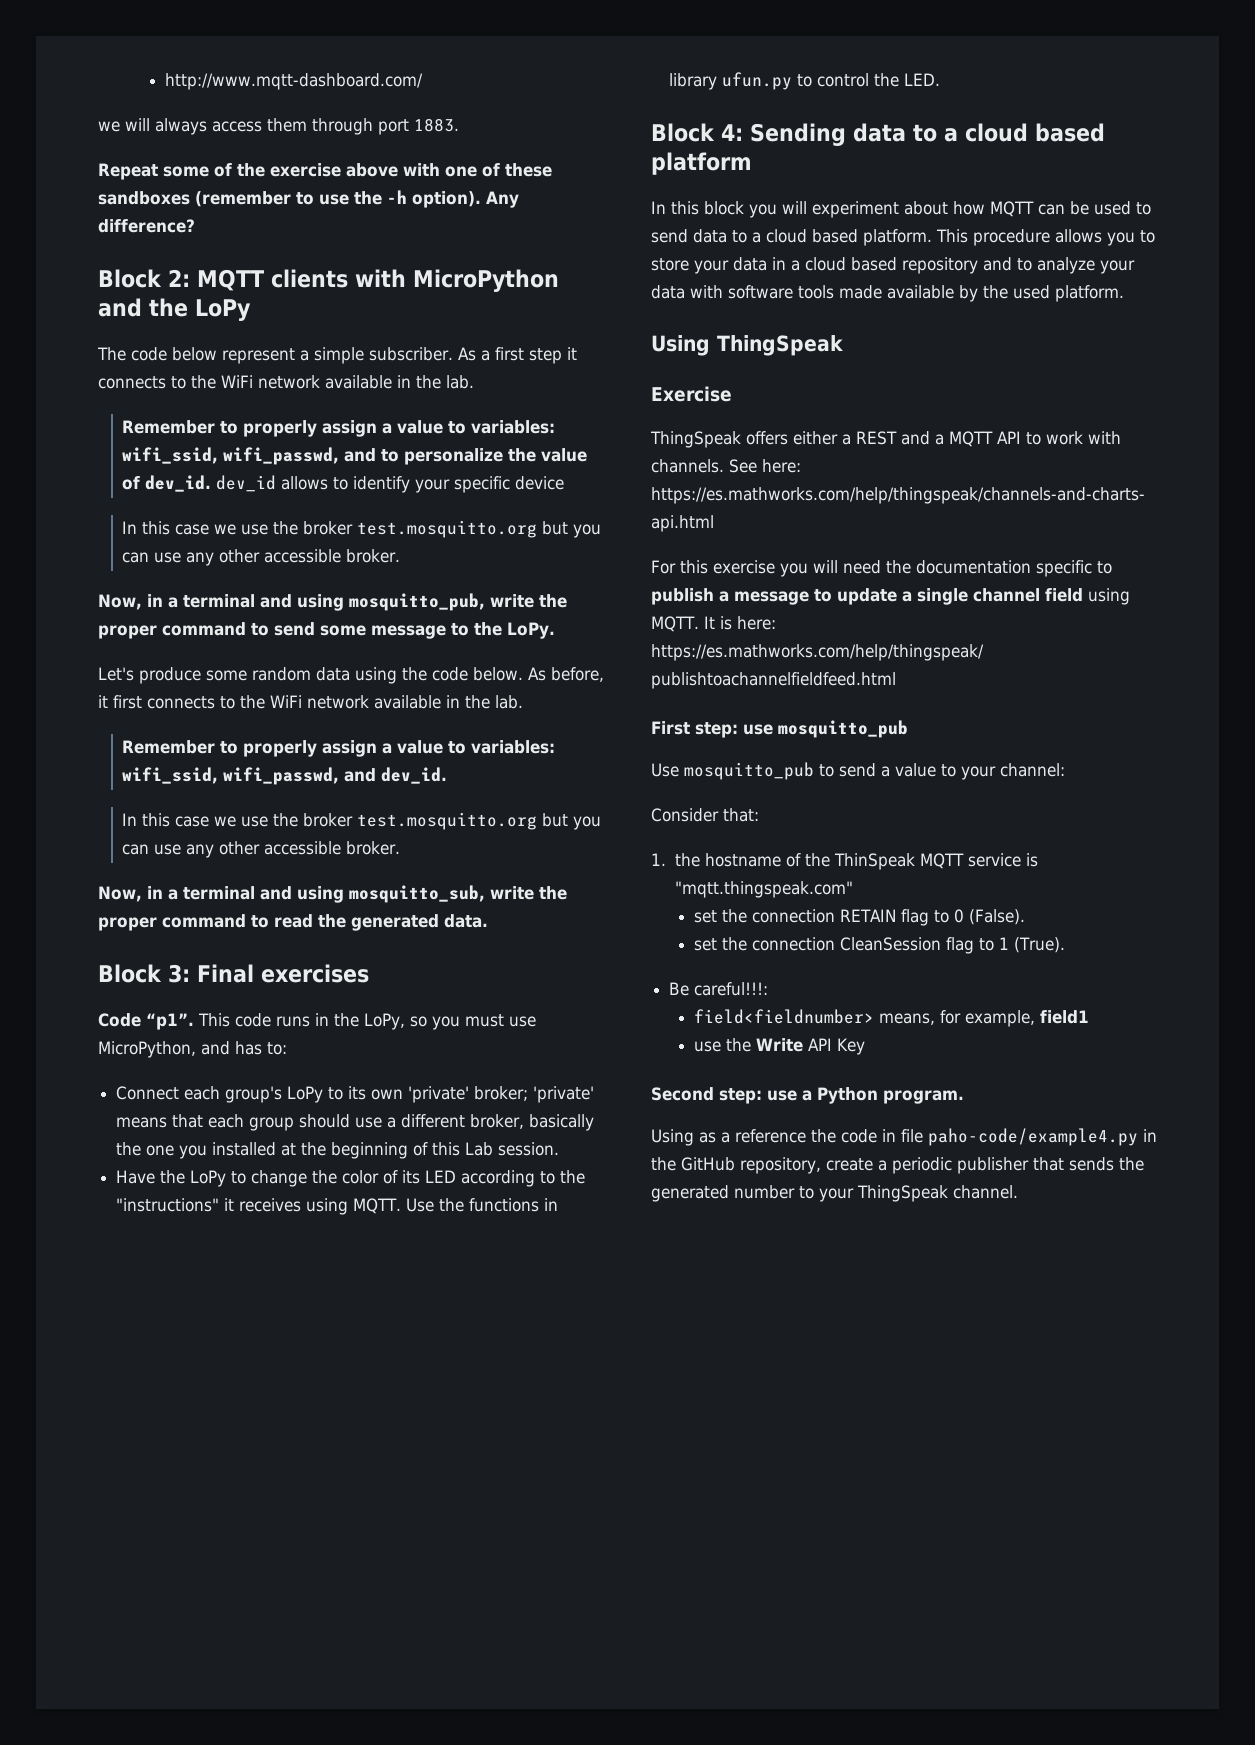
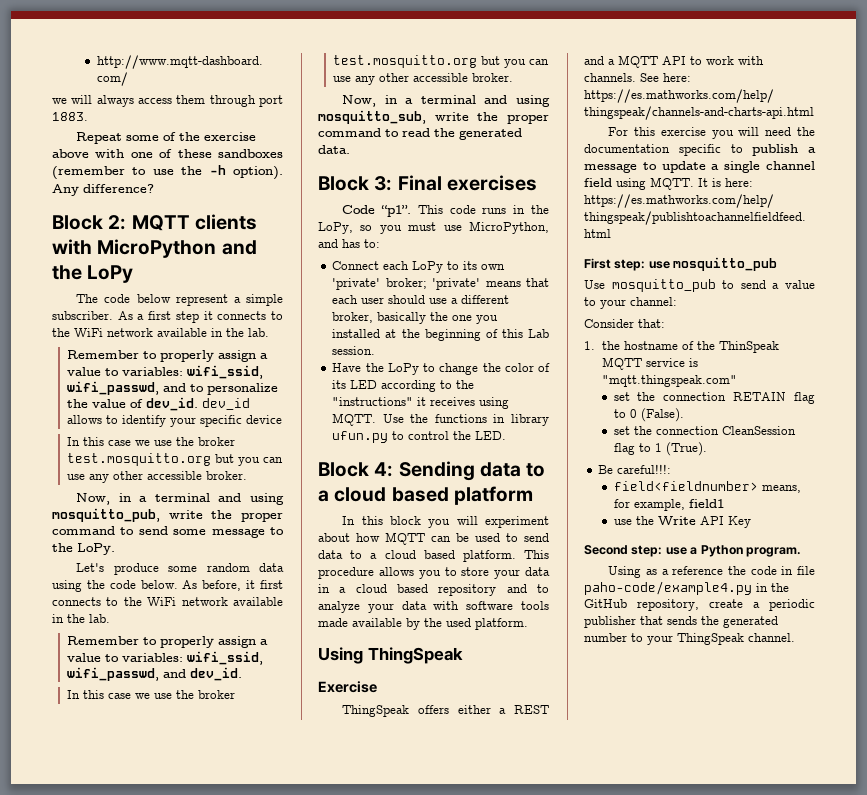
[225,1086,283,1103] group's -> (410, 265) none
[249,1117,295,1131] group -> [361,297,385,304] user

